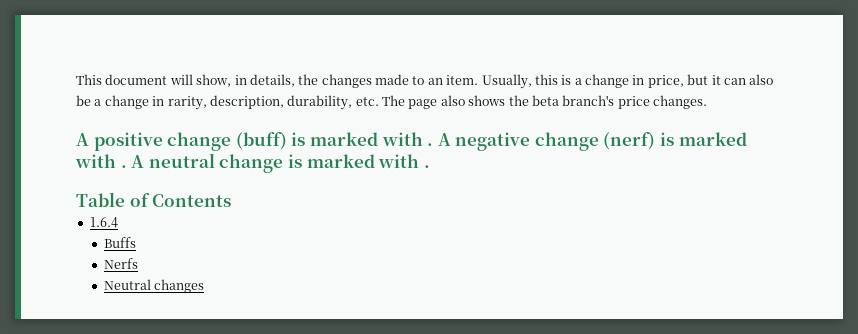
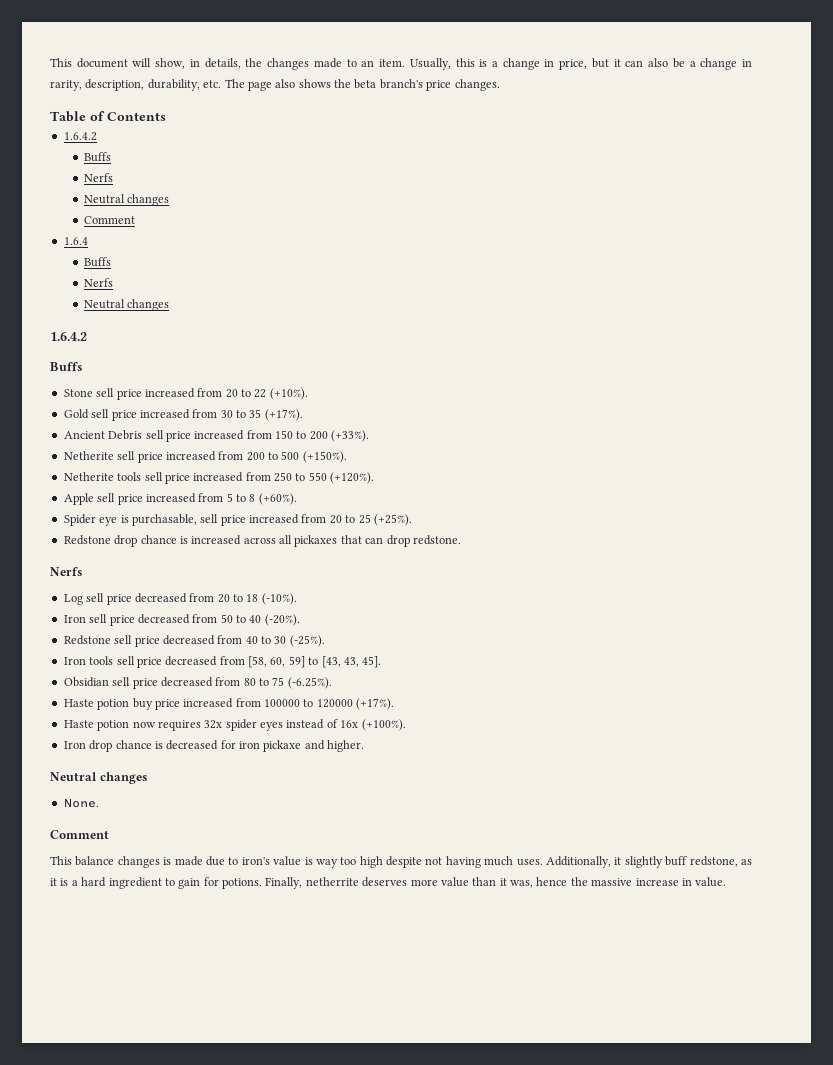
[76,132,747,151] [75,153,430,173] [76,192,232,207] A positive change (buff) is marked with . A negative change (nerf) is marked with . A neutral change is marked with . // Table of Contents -> [50,111,166,122] [63,132,97,141] [84,152,112,162] [84,173,114,182] [84,194,170,206] [84,216,136,224] Table of Contents // 1.6.4.2 // Buffs // Nerfs // Neutral changes // Comment
(205, 286) none -> [50,332,87,341] [50,362,83,371] [63,388,308,400] [63,409,303,421] [63,430,370,442] [63,451,347,463] [63,472,375,484] [63,493,297,505] [63,514,412,526] [63,535,461,547] [50,567,83,576] [63,593,297,605] [63,614,300,626] [63,635,325,647] [63,656,382,668] [63,677,332,689] [63,698,395,710] [63,719,406,731] [63,740,365,752] [50,772,148,784] [63,798,99,808] [50,830,109,839] [50,856,753,868] [50,877,727,889] // 1.6.4.2 // Buffs // Stone sell price increased from 20 to 22 (+10%). // Gold sell price increased from 30 to 35 (+17%). // Ancient Debris sell price increased from 150 to 200 (+33%). // Netherite sell price increased from 200 to 500 (+150%). // Netherite tools sell price increased from 250 to 550 (+120%). // Apple sell price increased from 5 to 8 (+60%). // Spider eye is purchasable, sell price increased from 20 to 25 (+25%). // Redstone drop chance is increased across all pickaxes that can drop redstone. // Nerfs // Log sell price decreased from 20 to 18 (-10%). // Iron sell price decreased from 50 to 40 (-20%). // Redstone sell price decreased from 40 to 30 (-25%). // Iron tools sell price decreased from [58, 60, 59] to [43, 43, 45]. // Obsidian sell price decreased from 80 to 75 (-6.25%). // Haste potion buy price increased from 100000 to 120000 (+17%). // Haste potion now requires 32x spider eyes instead of 16x (+100%). // Iron drop chance is decreased for iron pickaxe and higher. // Neutral changes // None. // Comment // This balance changes is made due to iron's value is way too high despite not having much uses. Additionally, it slightly buff redstone, as it is a hard ingredient to gain for potions. Finally, netherrite deserves more value than it was, hence the massive increase in value.

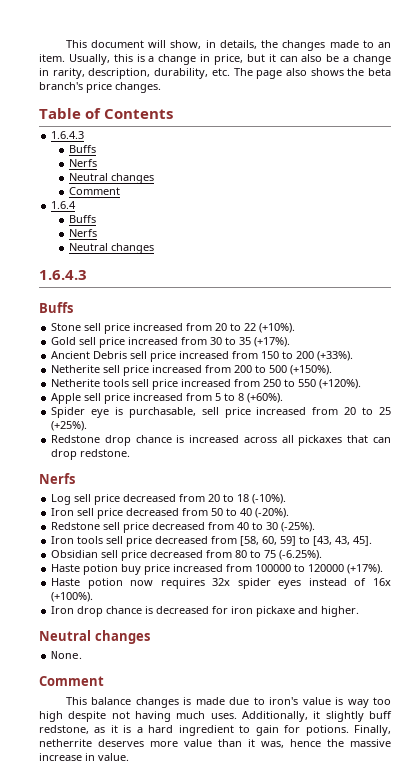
[63,132,97,141] 1.6.4.2 -> [51,131,85,139] 1.6.4.3
[50,332,87,341] 1.6.4.2 -> [39,270,87,280] 1.6.4.3

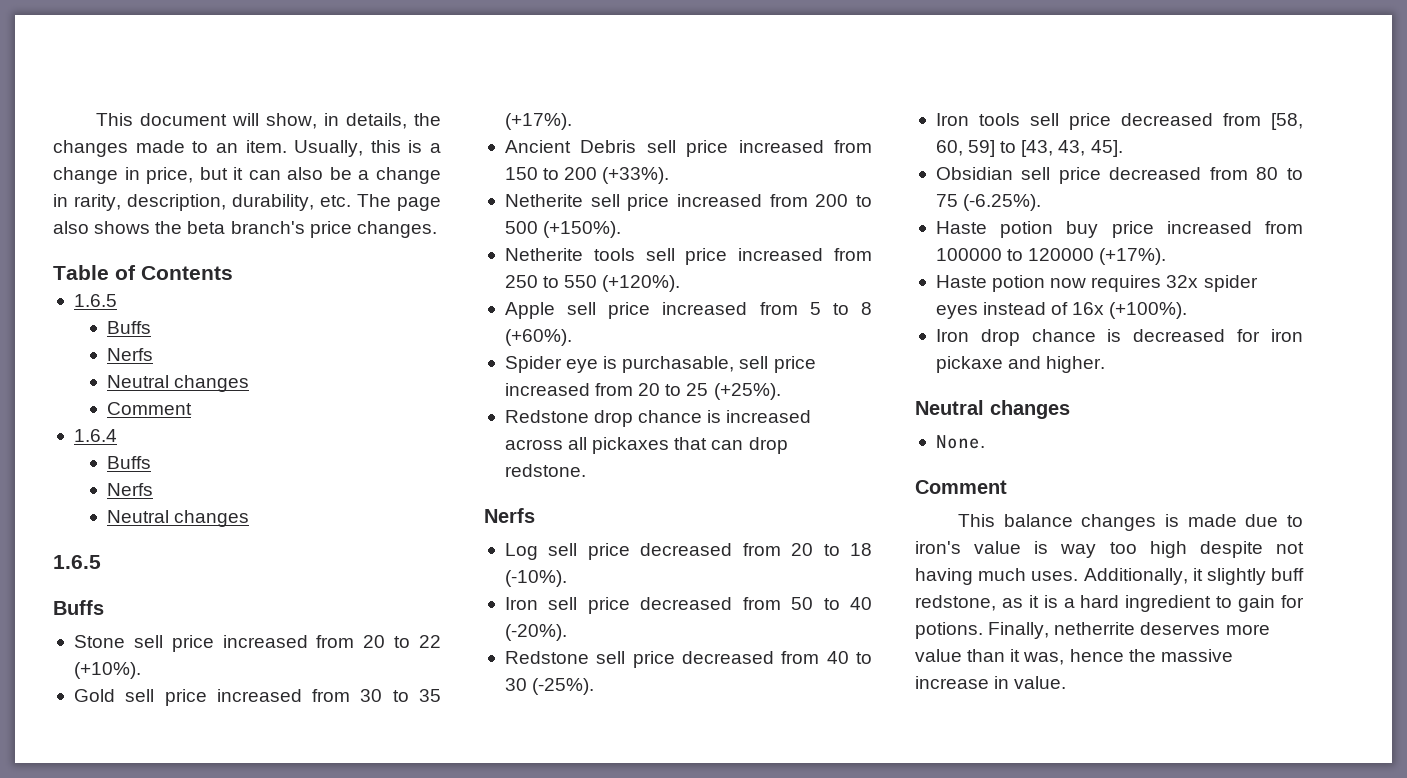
[51,131,85,139] 1.6.4.3 -> [73,294,117,307] 1.6.5
[39,270,87,280] 1.6.4.3 -> [53,555,101,569] 1.6.5

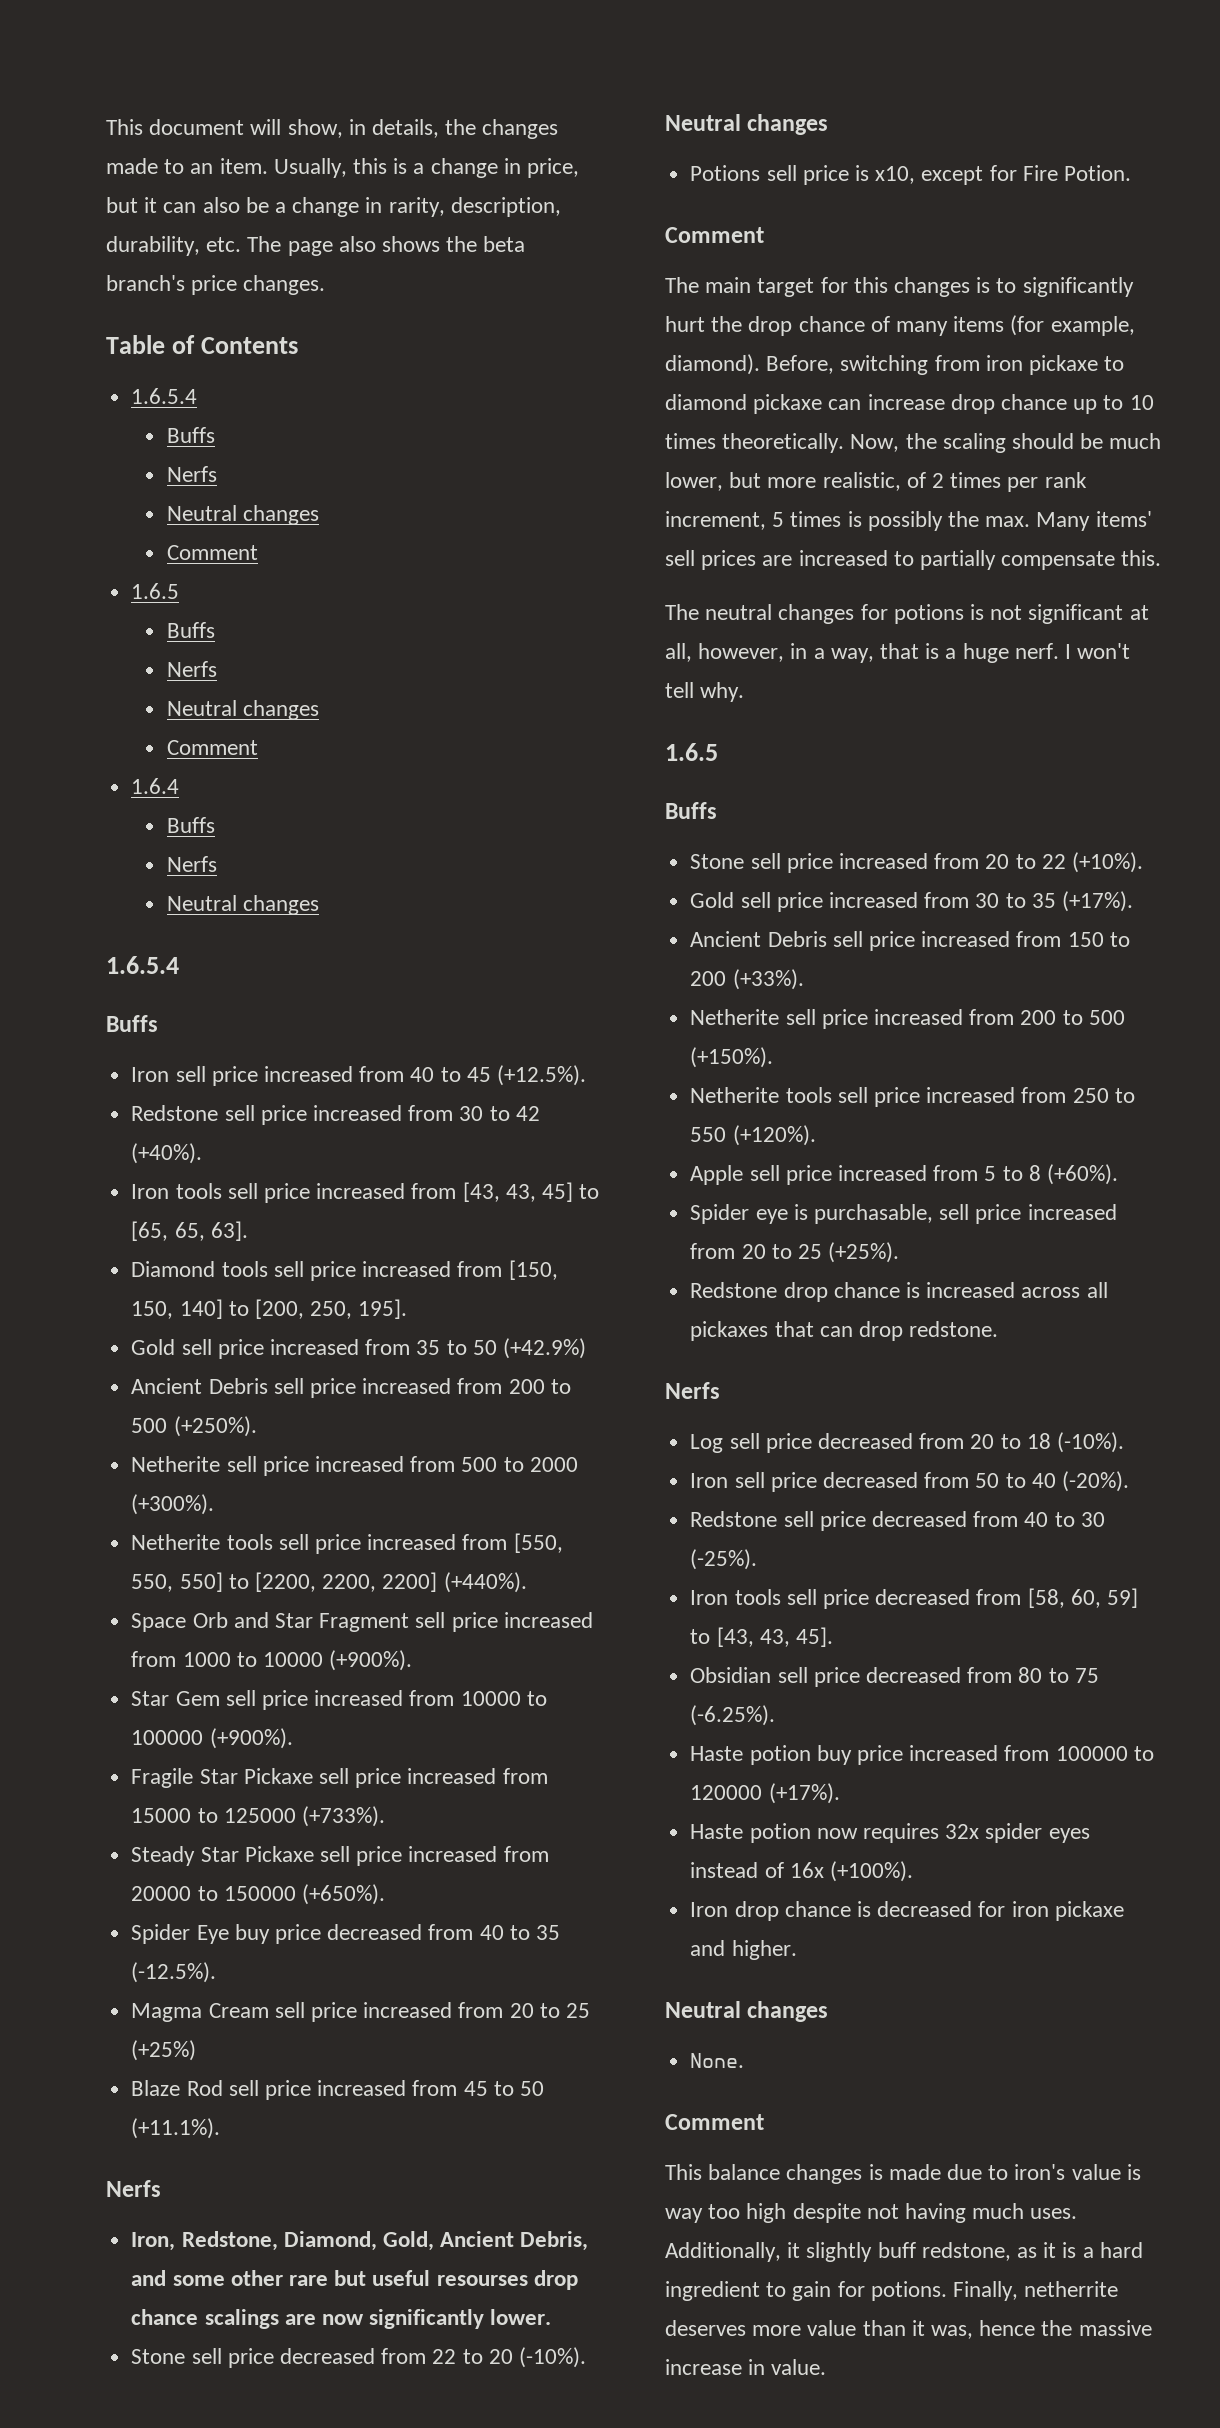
(233, 273) none -> [131,388,198,404] [167,427,216,443] [167,466,218,482] [167,505,320,525] [167,545,259,560] // 1.6.5.4 // Buffs // Nerfs // Neutral changes // Comment
(250, 518) none -> [106,956,179,974] [106,1015,158,1032] [131,1065,586,1086] [131,1105,540,1125] [131,1143,203,1164] [131,1182,600,1203] [131,1221,248,1241] [131,1260,558,1281] [131,1299,408,1319] [131,1338,586,1359] [131,1378,571,1398] [131,1416,257,1437] [131,1456,578,1476] [131,1494,215,1515] [131,1533,563,1554] [131,1572,527,1593] [131,1612,593,1632] [131,1650,413,1671] [131,1690,547,1710] [131,1728,293,1749] [131,1768,548,1788] [131,1806,385,1827] [131,1846,549,1866] [131,1884,385,1905] [131,1924,560,1944] [131,1962,217,1983] [131,2002,590,2022] [131,2040,197,2061] [131,2080,544,2100] [131,2118,221,2139] [106,2180,161,2197] [131,2231,589,2251] [131,2270,578,2290] [131,2309,552,2329] [131,2347,586,2368] [665,114,829,135] [690,165,1131,185] [665,227,764,243] [665,277,1134,297] [665,315,1135,336] [665,354,1125,375] [665,394,1154,414] [665,433,1162,453] [665,472,1087,492] [665,511,1152,531] [665,550,1162,570] [665,604,1149,624] [665,643,1131,663] [665,682,745,702] // 1.6.5.4 // Buffs // Iron sell price increased from 40 to 45 (+12.5%). // Redstone sell price increased from 30 to 42 (+40%). // Iron tools sell price increased from [43, 43, 45] to [65, 65, 63]. // Diamond tools sell price increased from [150, 150, 140] to [200, 250, 195]. // Gold sell price increased from 35 to 50 (+42.9%) // Ancient Debris sell price increased from 200 to 500 (+250%). // Netherite sell price increased from 500 to 2000 (+300%). // Netherite tools sell price increased from [550, 550, 550] to [2200, 2200, 2200] (+440%). // Space Orb and Star Fragment sell price increased from 1000 to 10000 (+900%). // Star Gem sell price increased from 10000 to 100000 (+900%). // Fragile Star Pickaxe sell price increased from 15000 to 125000 (+733%). // Steady Star Pickaxe sell price increased from 20000 to 150000 (+650%). // Spider Eye buy price decreased from 40 to 35 (-12.5%). // Magma Cream sell price increased from 20 to 25 (+25%) // Blaze Rod sell price increased from 45 to 50 (+11.1%). // Nerfs // Iron, Redstone, Diamond, Gold, Ancient Debris, and some other rare but useful resourses drop chance scalings are now significantly lower. // Stone sell price decreased from 22 to 20 (-10%). // Neutral changes // Potions sell price is x10, except for Fire Potion. // Comment // The main target for this changes is to significantly hurt the drop chance of many items (for example, diamond). Before, switching from iron pickaxe to diamond pickaxe can increase drop chance up to 10 times theoretically. Now, the scaling should be much lower, but more realistic, of 2 times per rank increment, 5 times is possibly the max. Many items' sell prices are increased to partially compensate this. // The neutral changes for potions is not significant at all, however, in a way, that is a huge nerf. I won't tell why.

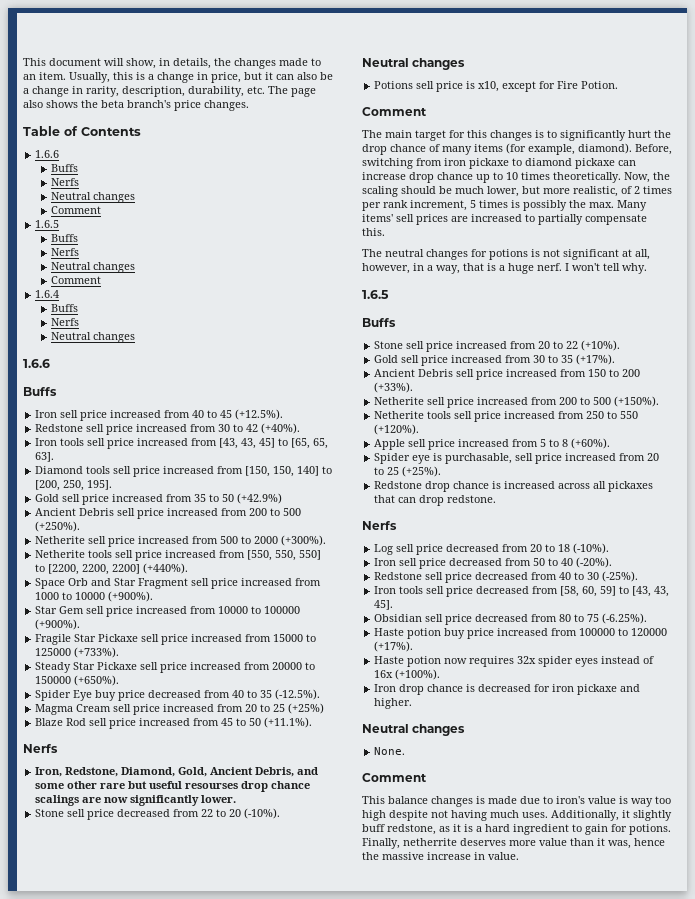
[131,388,198,404] 1.6.5.4 -> [35,150,60,158] 1.6.6
[106,956,179,974] 1.6.5.4 -> [23,359,50,368] 1.6.6

